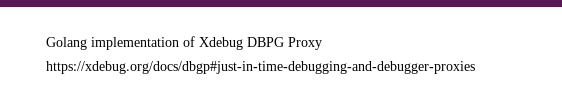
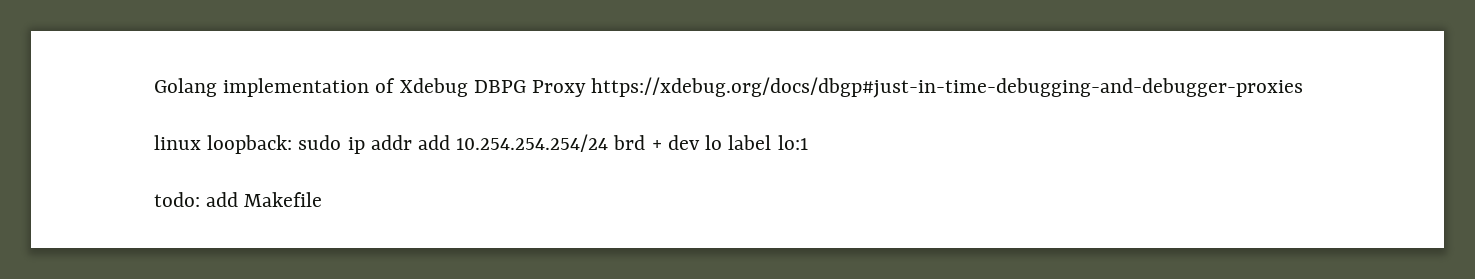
(475, 67) none -> [154,134,808,154] [154,192,323,207] // linux loopback: sudo ip addr add 10.254.254.254/24 brd + dev lo label lo:1 // todo: add Makefile

